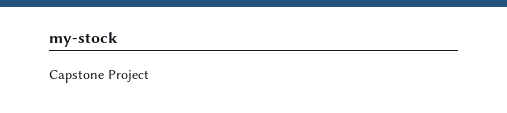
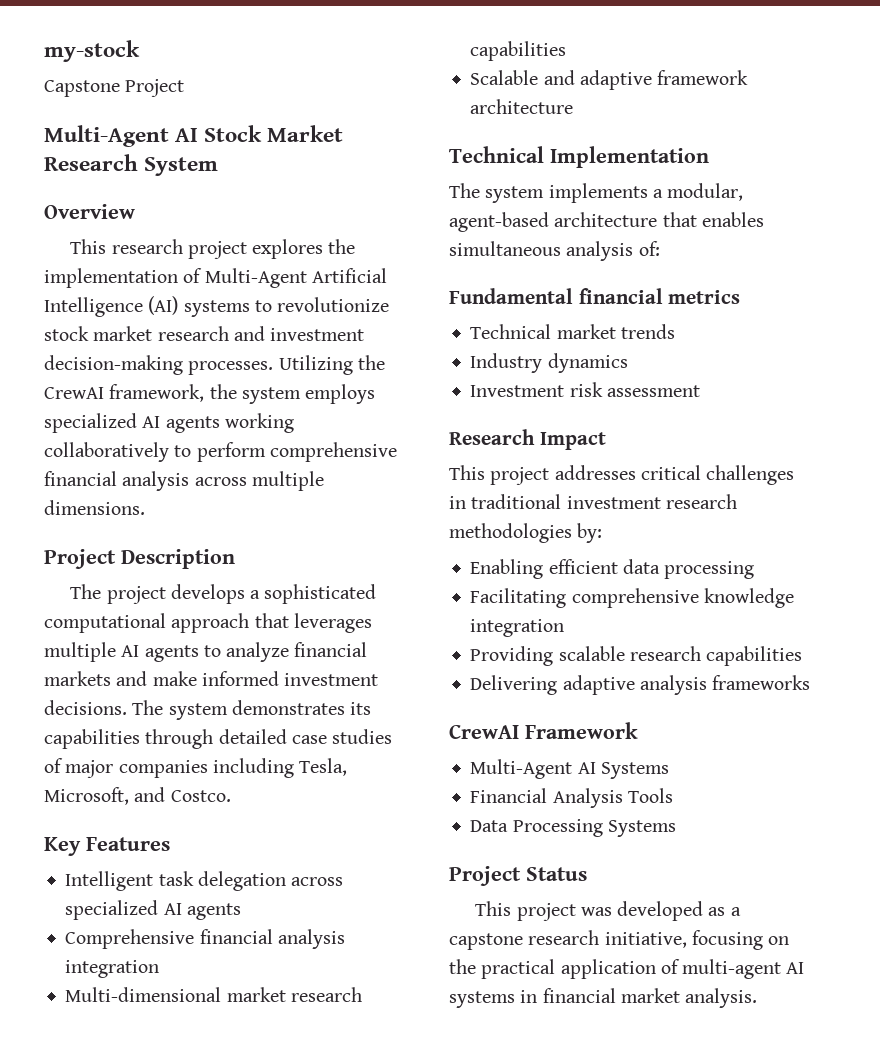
(149, 76) none -> [44,125,344,147] [44,154,219,176] [44,204,135,219] [70,239,356,259] [44,268,387,288] [44,296,390,317] [44,326,365,341] [44,355,385,375] [44,384,376,404] [44,413,294,433] [44,442,397,462] [44,471,324,491] [44,500,145,515] [44,549,235,569] [70,584,377,604] [44,613,372,633] [44,642,368,662] [44,671,379,686] [44,700,372,720] [44,729,393,749] [44,758,348,778] [44,787,231,805] [44,837,170,856] [65,871,344,891] [65,900,241,920] [65,929,345,949] [65,960,160,978] [65,987,362,1002] [470,41,567,61] [470,70,749,90] [470,99,574,114] [449,146,709,168] [449,183,744,203] [449,212,764,232] [449,241,660,261] [449,288,741,304] [470,324,675,339] [470,353,628,373] [470,382,700,397] [449,429,606,450] [449,465,795,485] [449,494,737,509] [449,523,603,543] [470,559,755,579] [470,588,794,608] [470,619,565,637] [470,646,803,666] [470,675,811,695] [449,722,638,739] [470,759,669,779] [470,788,673,808] [470,819,676,837] [449,866,587,886] [475,901,741,921] [449,930,790,950] [449,959,805,979] [449,988,758,1008] // Multi-Agent AI Stock Market Research System // Overview // This research project explores the implementation of Multi-Agent Artificial Intelligence (AI) systems to revolutionize stock market research and investment decision-making processes. Utilizing the CrewAI framework, the system employs specialized AI agents working collaboratively to perform comprehensive financial analysis across multiple dimensions. // Project Description // The project develops a sophisticated computational approach that leverages multiple AI agents to analyze financial markets and make informed investment decisions. The system demonstrates its capabilities through detailed case studies of major companies including Tesla, Microsoft, and Costco. // Key Features // Intelligent task delegation across specialized AI agents // Comprehensive financial analysis integration // Multi-dimensional market research capabilities // Scalable and adaptive framework architecture // Technical Implementation // The system implements a modular, agent-based architecture that enables simultaneous analysis of: // Fundamental financial metrics // Technical market trends // Industry dynamics // Investment risk assessment // Research Impact // This project addresses critical challenges in traditional investment research methodologies by: // Enabling efficient data processing // Facilitating comprehensive knowledge integration // Providing scalable research capabilities // Delivering adaptive analysis frameworks // CrewAI Framework // Multi-Agent AI Systems // Financial Analysis Tools // Data Processing Systems // Project Status // This project was developed as a capstone research initiative, focusing on the practical application of multi-agent AI systems in financial market analysis.

